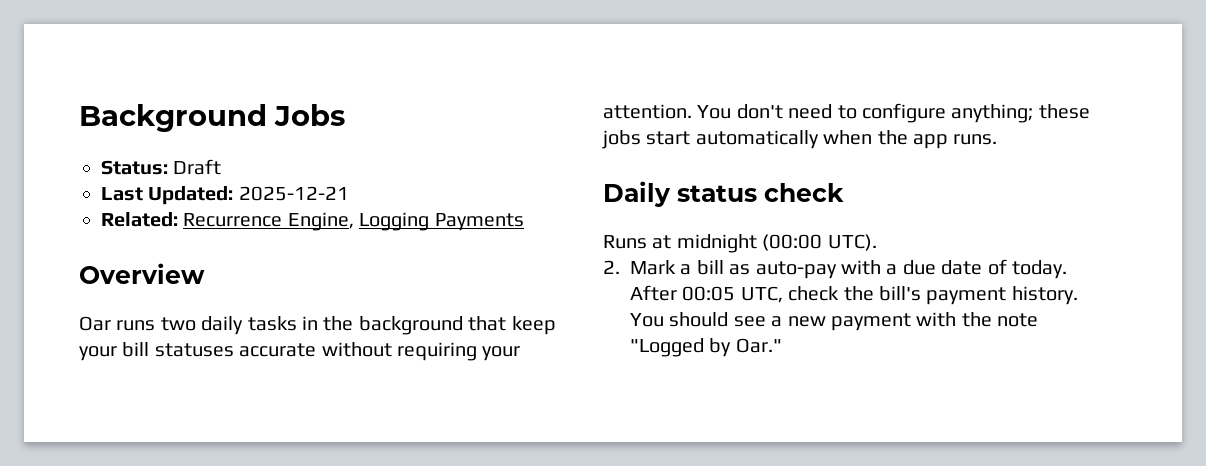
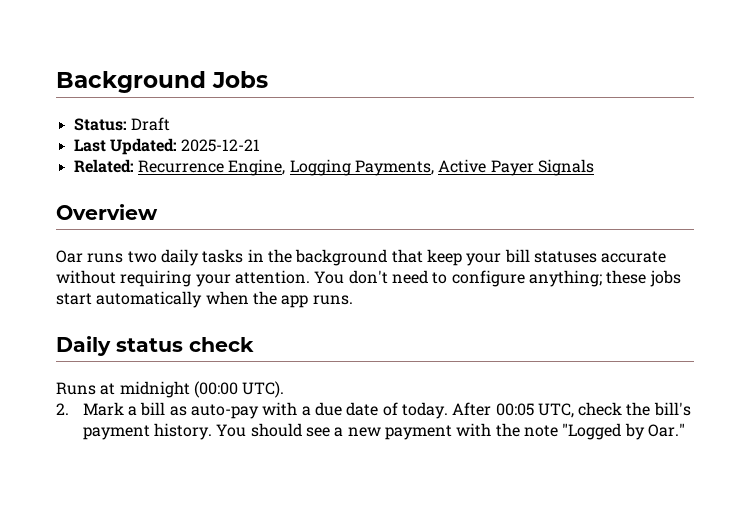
[434,213,524,231] Payments -> [354,159,594,176] Payments, Active Payer Signals

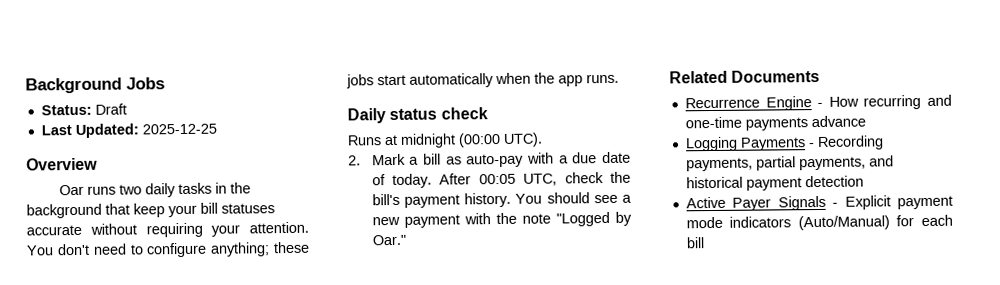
[181,139,261,152] [73,159,594,176] 2025-12-21 // Related: Recurrence Engine, Logging Payments, Active Payer Signals -> [141,123,217,135] 2025-12-25
(685, 430) none -> [669,69,821,84] [684,94,952,111] [684,115,866,131] [684,135,884,152] [685,155,894,172] [685,175,864,191] [685,195,953,211] [685,214,953,231] [685,237,705,249] // Related Documents // Recurrence Engine - How recurring and one-time payments advance // Logging Payments - Recording payments, partial payments, and historical payment detection // Active Payer Signals - Explicit payment mode indicators (Auto/Manual) for each bill

